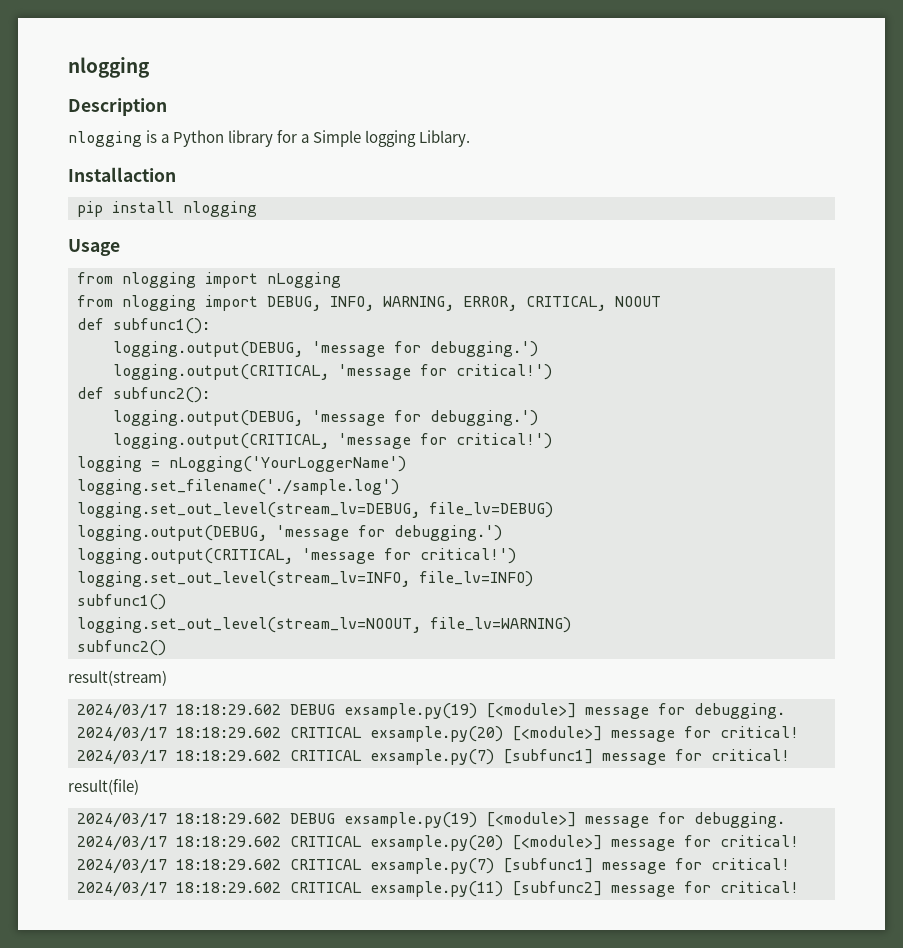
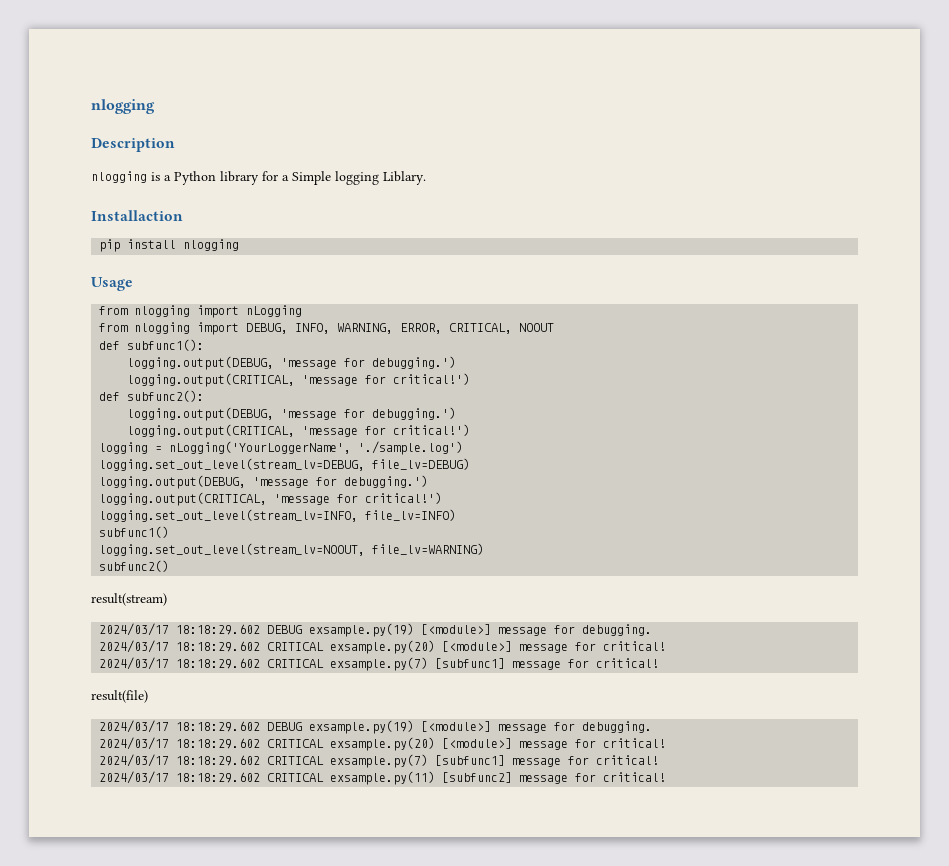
[169,456,406,472] [77,479,399,495] nLogging('YourLoggerName') // logging.set_filename('./sample.log') -> [169,441,464,455] nLogging('YourLoggerName', './sample.log')

